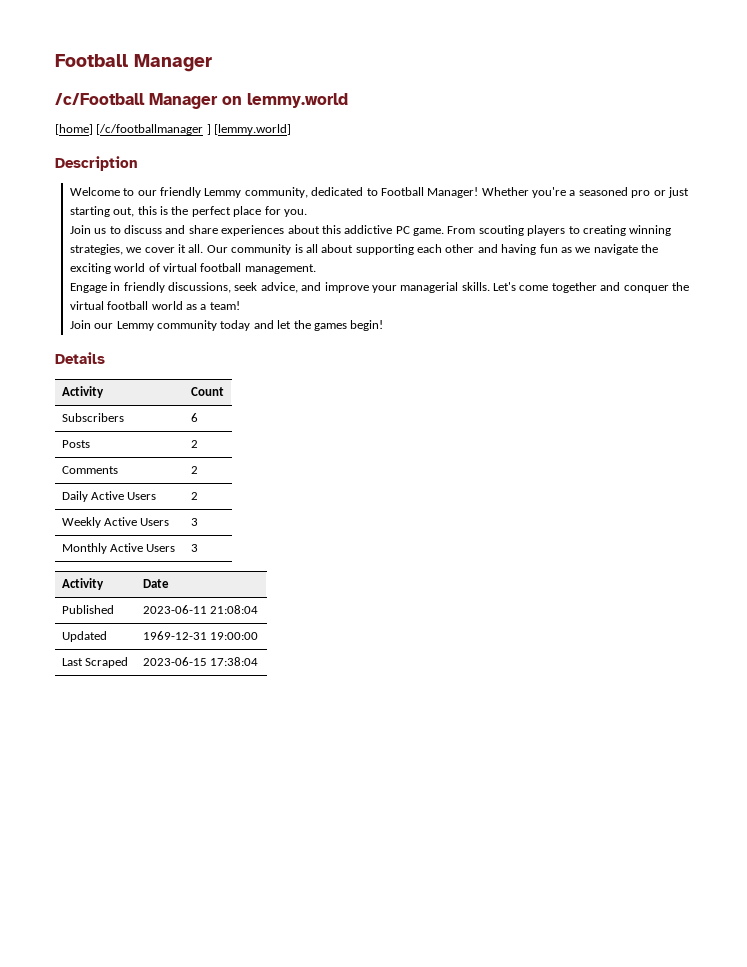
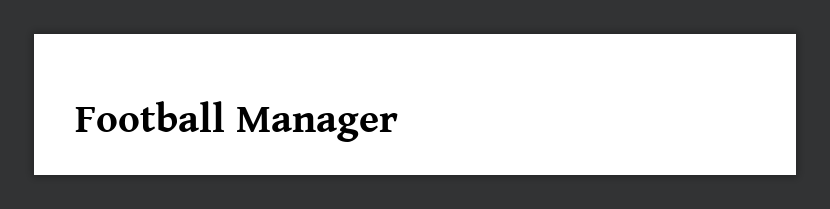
[55,93,348,109] [55,124,292,135] [55,156,138,171] [69,187,689,198] [69,206,307,217] [69,225,672,236] [69,244,659,255] [69,263,316,274] [69,282,689,293] [69,301,240,310] [69,320,384,331] [55,352,105,364] [61,386,104,398] [190,387,224,396] [61,413,124,422] [190,413,198,422] [61,440,90,448] [190,440,198,448] [61,466,118,474] [190,466,198,474] [61,491,157,502] [190,492,198,500] [61,517,170,528] [190,518,198,526] [61,543,176,554] [190,544,198,552] [61,578,104,590] [142,579,169,588] [61,605,114,614] [142,605,258,614] [61,631,107,642] [142,631,258,640] [61,657,128,668] [142,657,258,666] // /c/Football Manager on lemmy.world // [home] [/c/footballmanager ] [lemmy.world] // Description // Welcome to our friendly Lemmy community, dedicated to Football Manager! Whether you're a seasoned pro or just starting out, this is the perfect place for you. // Join us to discuss and share experiences about this addictive PC game. From scouting players to creating winning strategies, we cover it all. Our community is all about supporting each other and having fun as we navigate the exciting world of virtual football management. // Engage in friendly discussions, seek advice, and improve your managerial skills. Let's come together and conquer the virtual football world as a team! // Join our Lemmy community today and let the games begin! // Details // Activity | Count // Subscribers | 6 // Posts | 2 // Comments | 2 // Daily Active Users | 2 // Weekly Active Users | 3 // Monthly Active Users | 3 // Activity | Date // Published | 2023-06-11 21:08:04 // Updated | 1969-12-31 19:00:00 // Last Scraped | 2023-06-15 17:38:04 -> (399, 124) none

